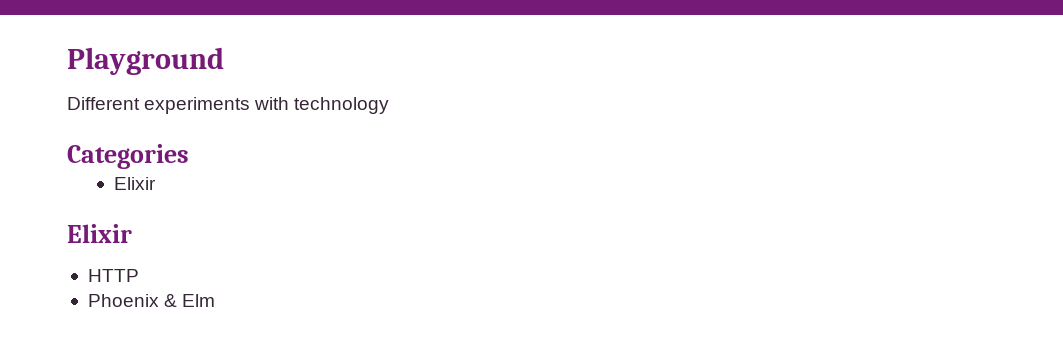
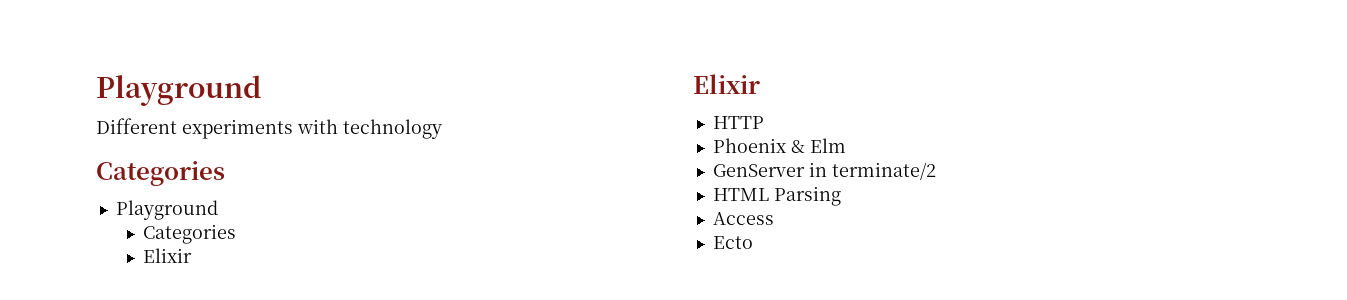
(189, 156) none -> [115,200,218,220] [143,224,237,244] // Playground // Categories
(216, 300) none -> [712,162,936,180] [712,186,841,206] [712,212,774,225] [712,236,753,249] // GenServer in terminate/2 // HTML Parsing // Access // Ecto

